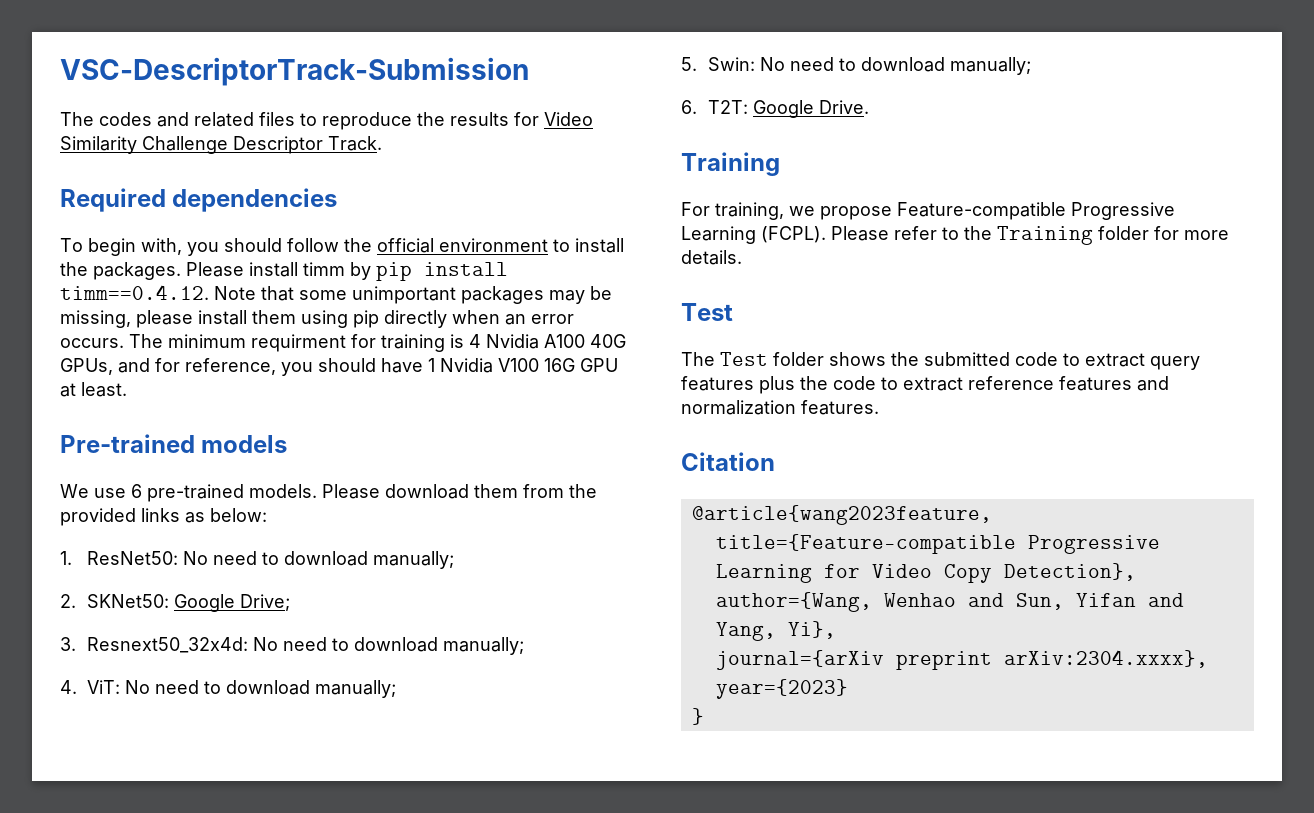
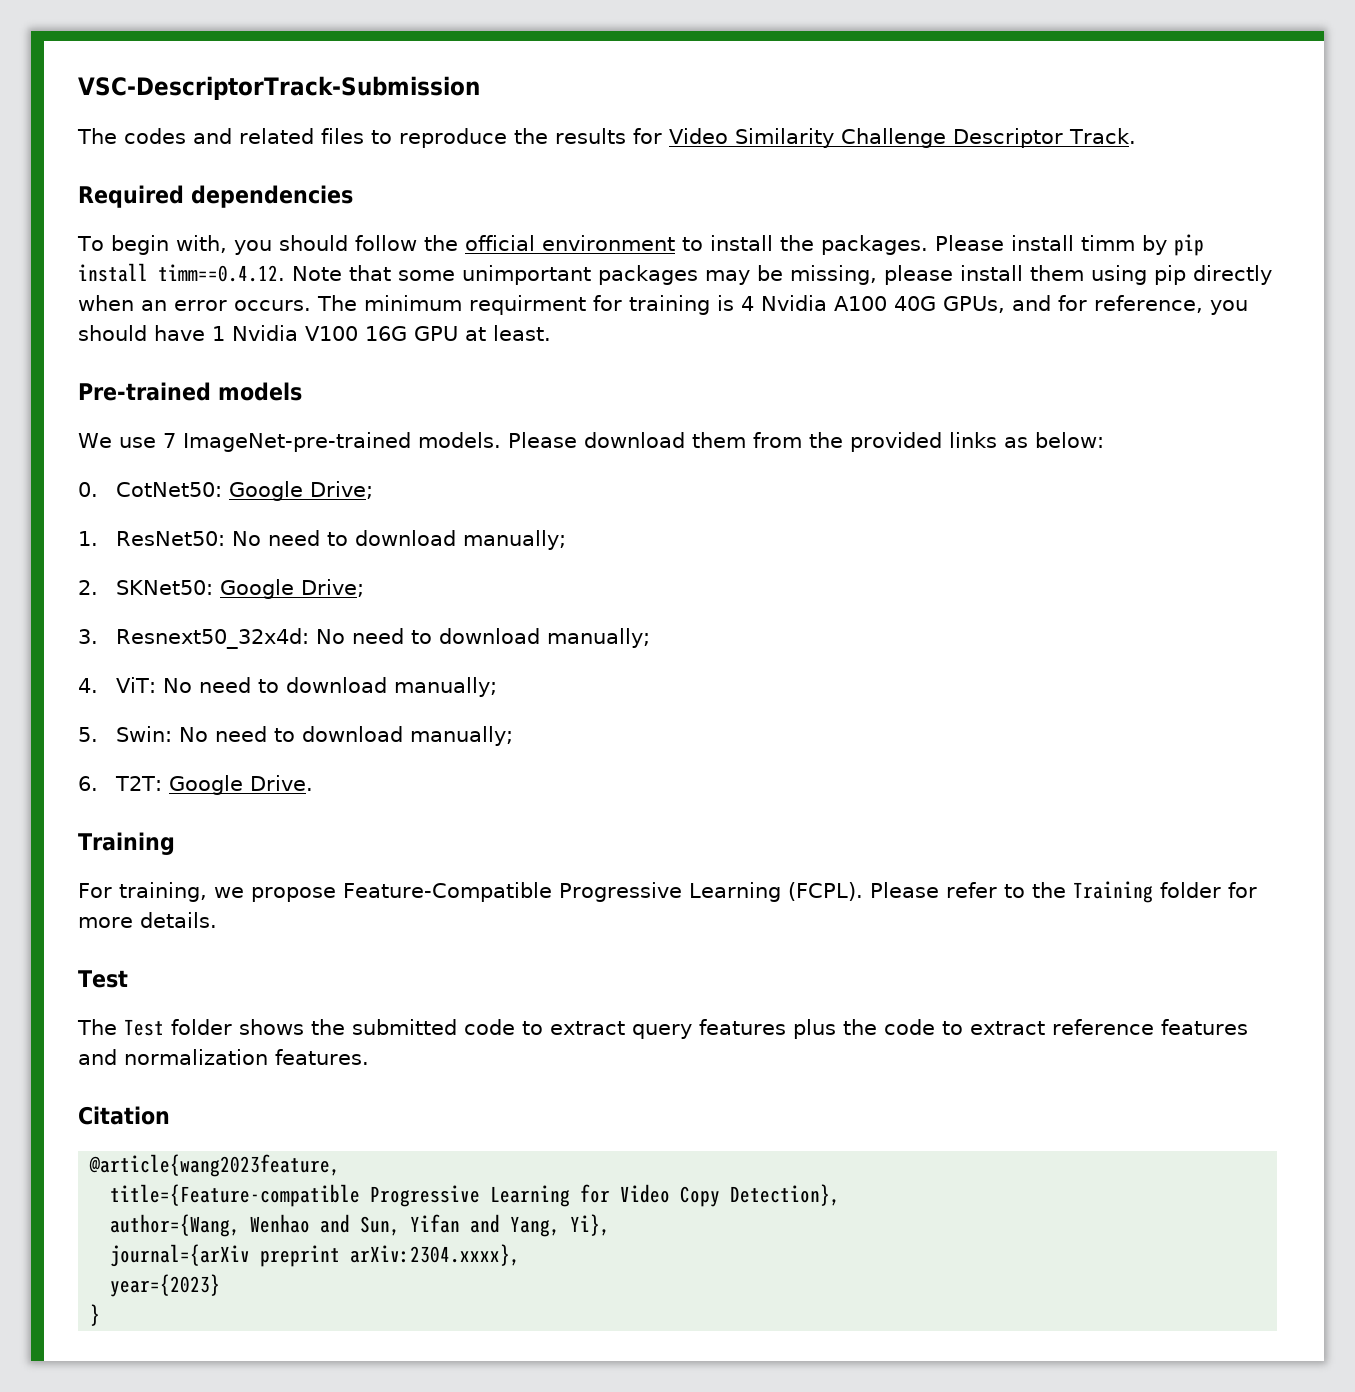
[131,484,244,502] 6 pre-trained -> [162,432,411,452] 7 ImageNet-pre-trained
(267, 515) none -> [78,481,373,501] // 0. CotNet50: Google Drive;
[897,202,1066,220] Feature-compatible -> [342,882,552,902] Feature-Compatible

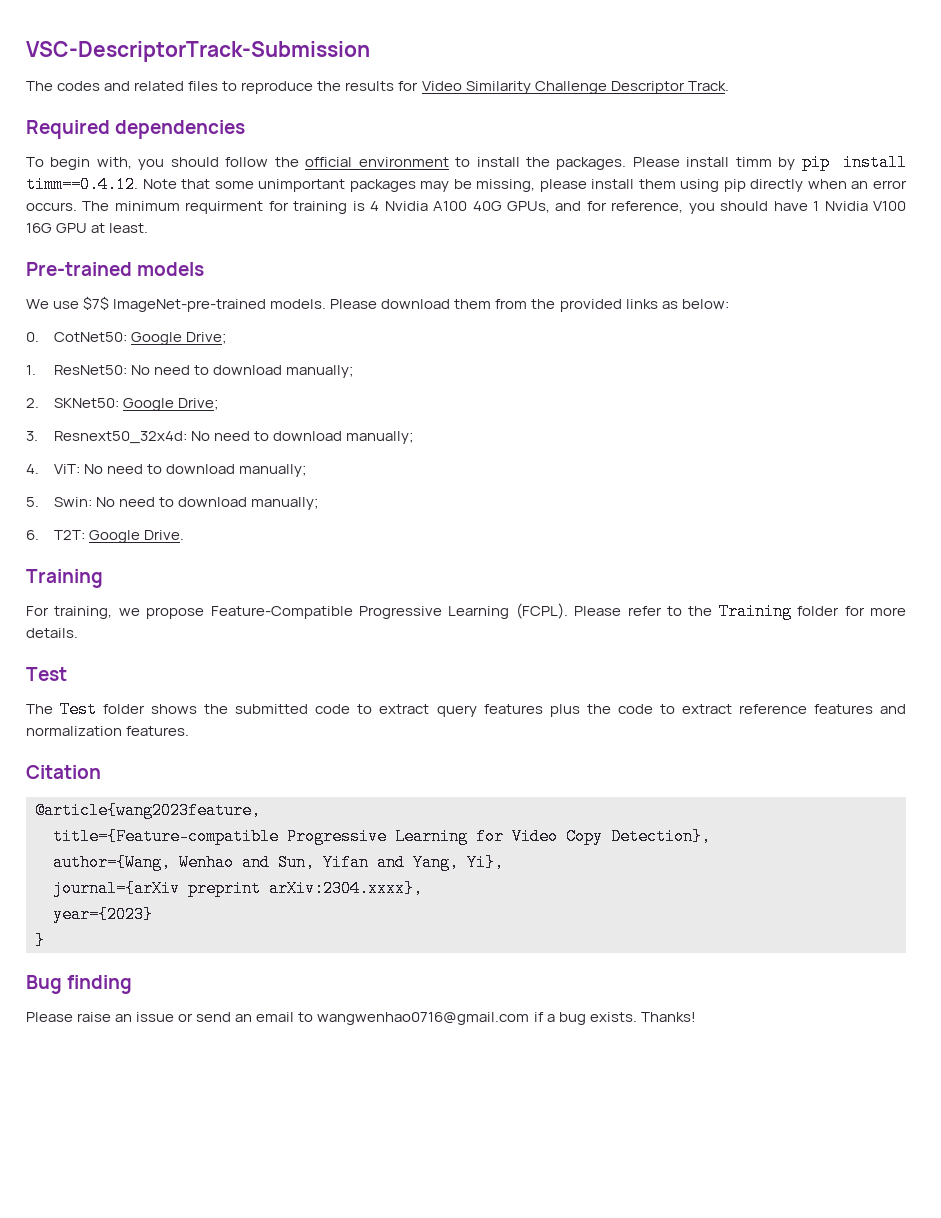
[162,433,176,448] 7 -> [83,296,110,310] $7$
(101, 1315) none -> [26,975,133,994] [26,1012,696,1025] // Bug finding // Please raise an issue or send an email to wangwenhao0716@gmail.com if a bug exists. Thanks!

